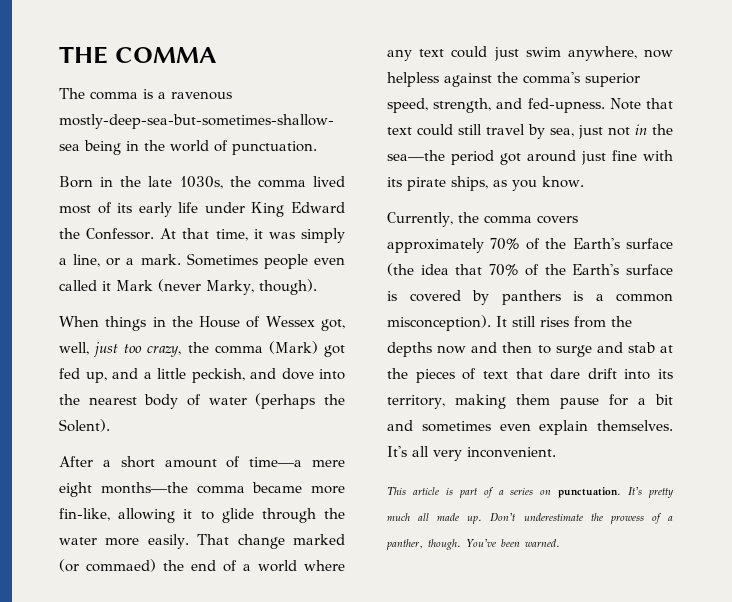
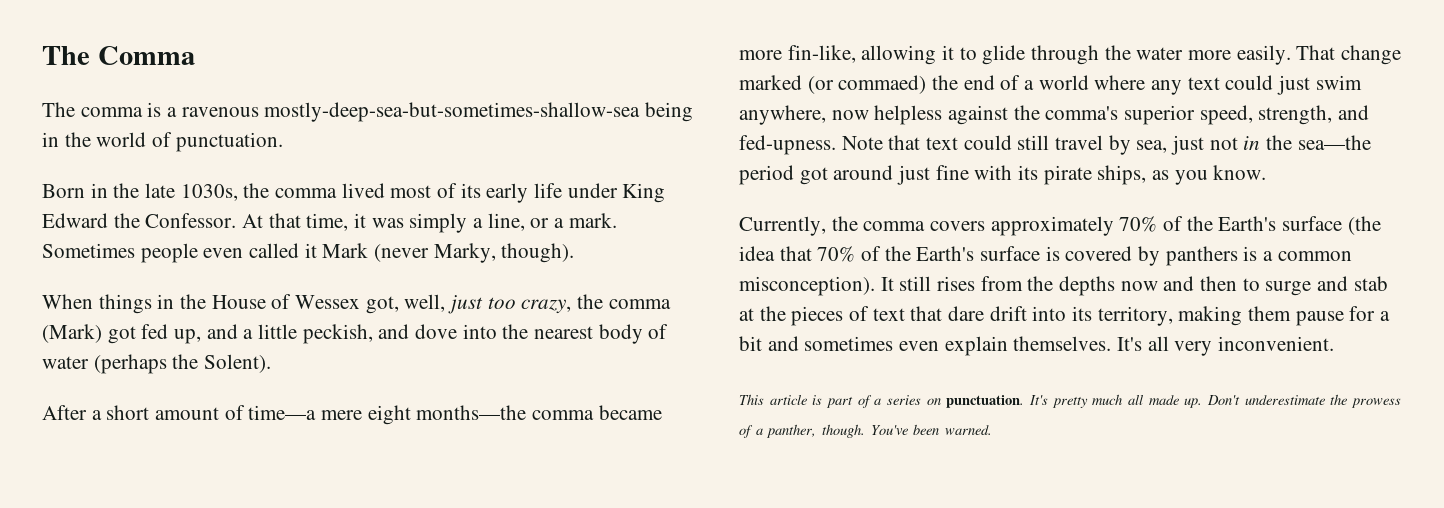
[59,46,217,64] THE COMMA -> [42,46,195,65] The Comma

